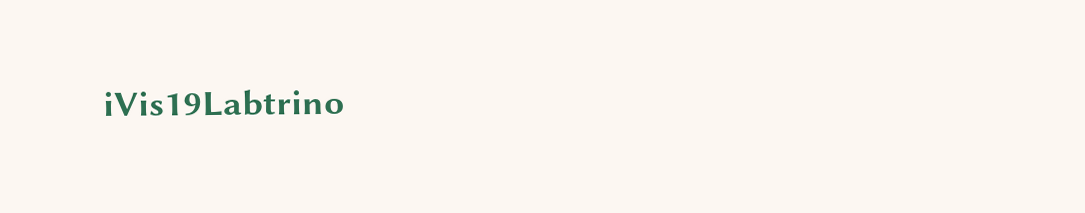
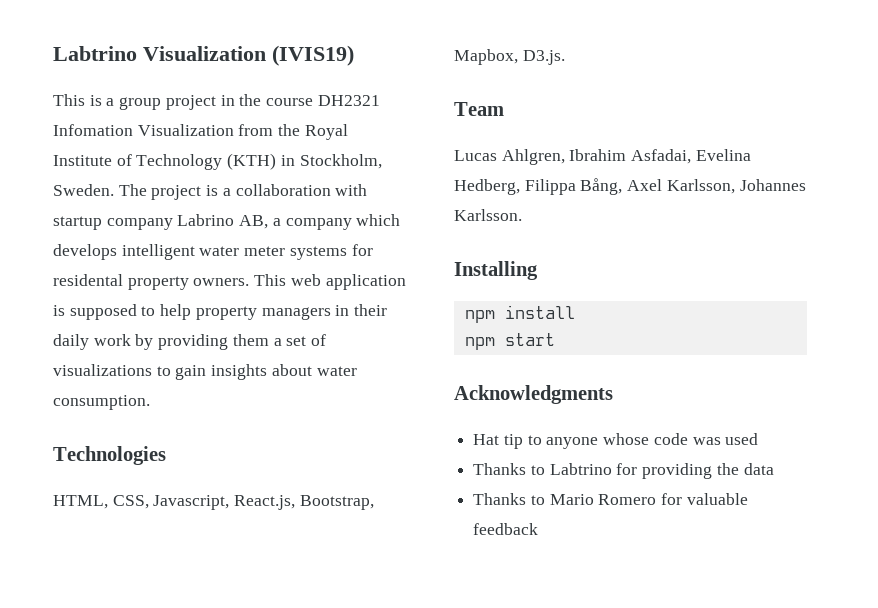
[102,88,345,117] iVis19Labtrino -> [53,45,354,66] [53,94,380,110] [53,124,348,140] [53,153,382,170] [53,184,368,200] [53,214,401,230] [53,244,373,260] [53,274,406,290] [53,304,388,320] [53,334,327,350] [53,364,357,380] [53,395,150,410] [53,446,166,465] [53,495,374,510] [454,49,565,65] [454,102,504,116] [454,149,751,165] [454,178,806,195] [454,209,522,221] [454,261,538,280] [464,305,575,323] [464,333,555,350] [454,385,613,404] [473,433,759,449] [473,463,774,479] [473,493,748,505] [473,523,539,535] Labtrino Visualization (IVIS19) // This is a group project in the course DH2321 Infomation Visualization from the Royal Institute of Technology (KTH) in Stockholm, Sweden. The project is a collaboration with startup company Labrino AB, a company which develops intelligent water meter systems for residental property owners. This web application is supposed to help property managers in their daily work by providing them a set of visualizations to gain insights about water consumption. // Technologies // HTML, CSS, Javascript, React.js, Bootstrap, Mapbox, D3.js. // Team // Lucas Ahlgren, Ibrahim Asfadai, Evelina Hedberg, Filippa Bång, Axel Karlsson, Johannes Karlsson. // Installing // npm install // npm start // Acknowledgments // Hat tip to anyone whose code was used // Thanks to Labtrino for providing the data // Thanks to Mario Romero for valuable feedback

